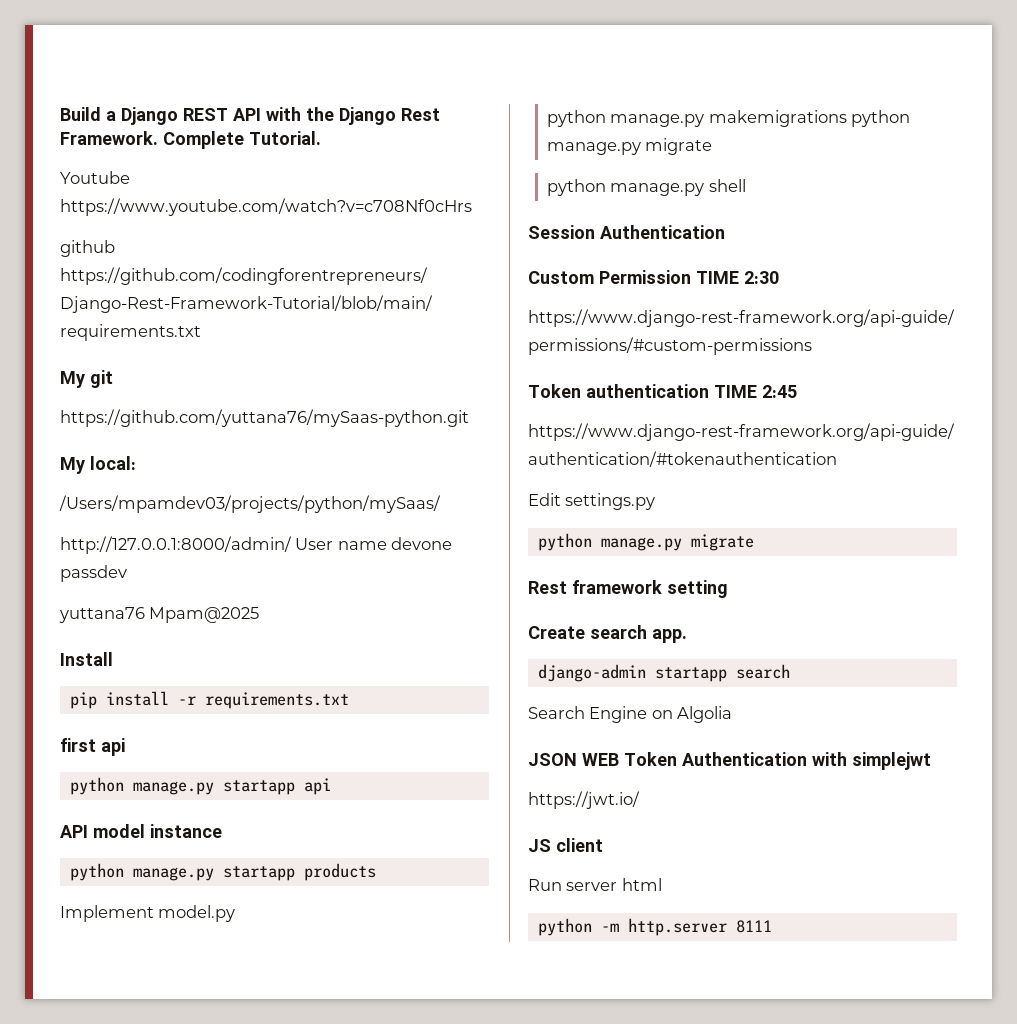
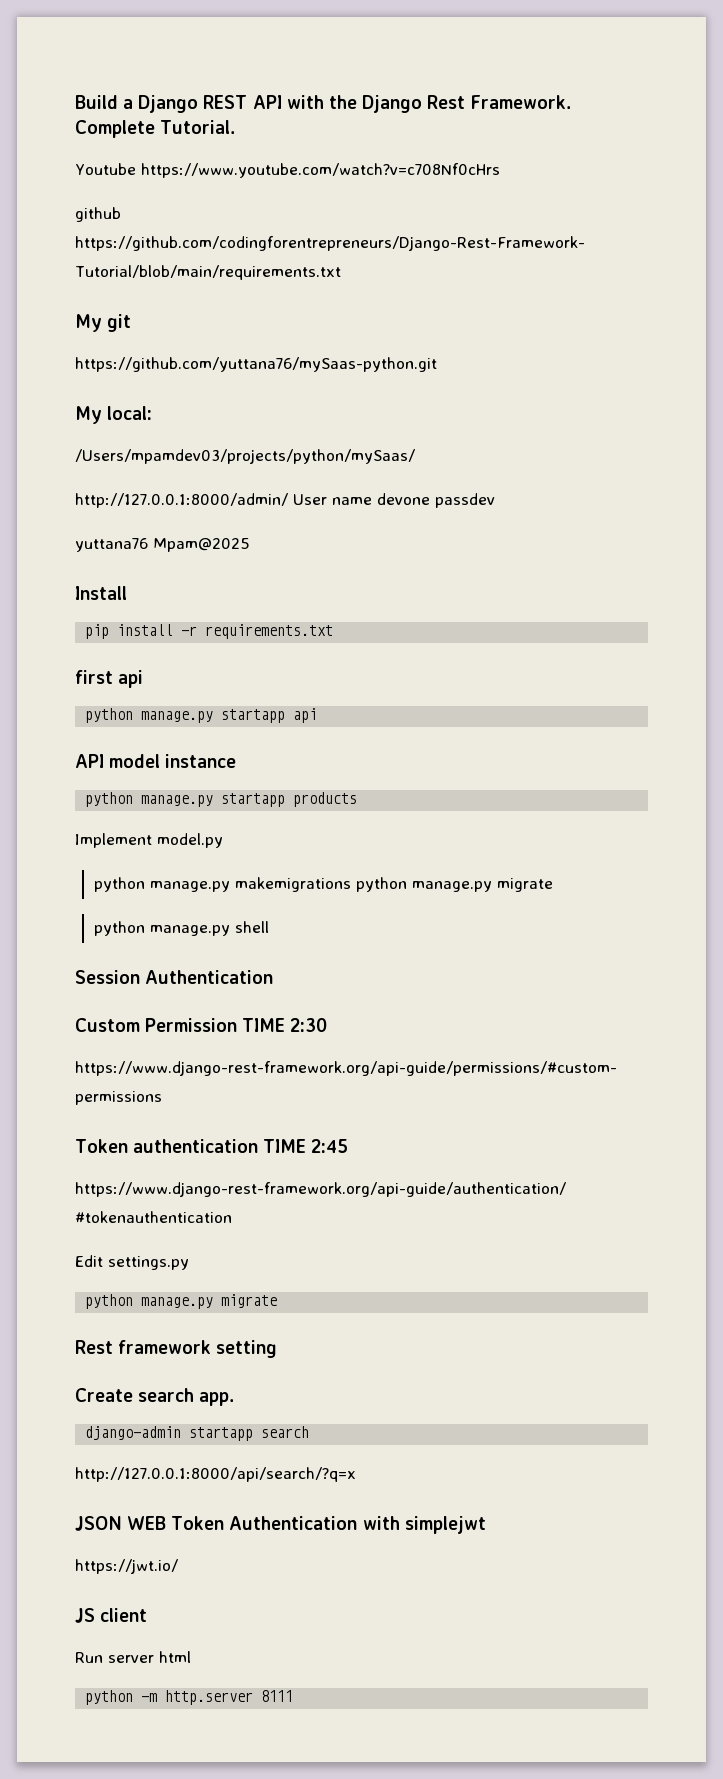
[528,706,733,723] Search Engine on Algolia -> [75,1467,356,1482] http://127.0.0.1:8000/api/search/?q=x

